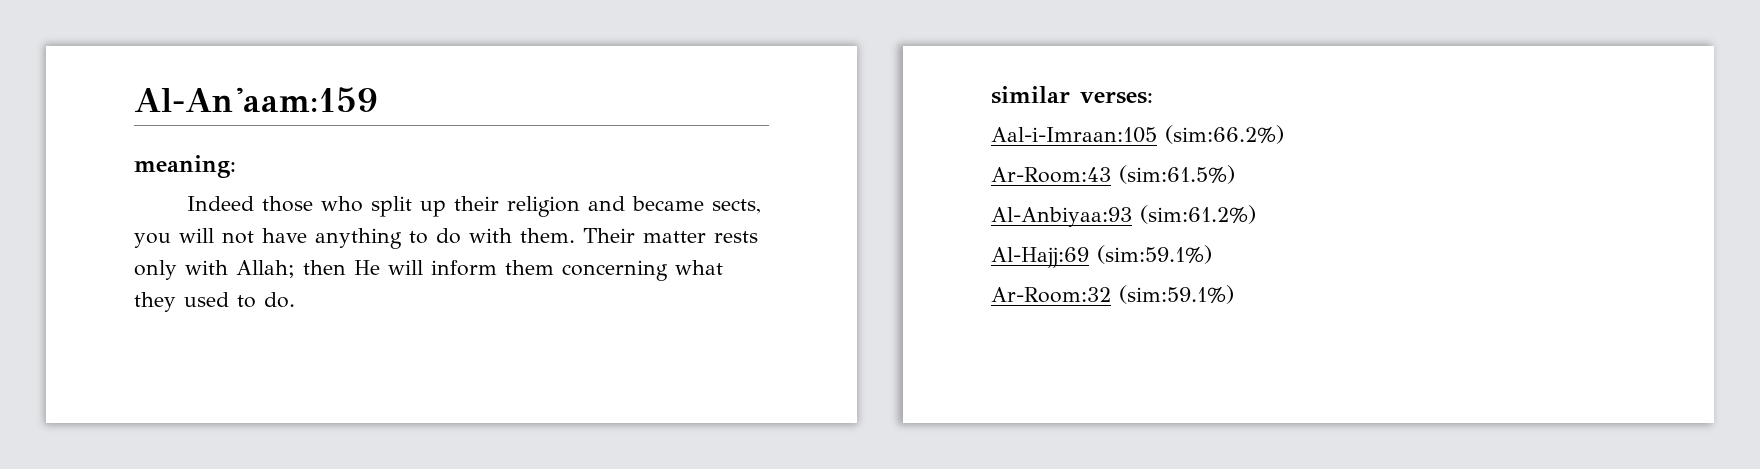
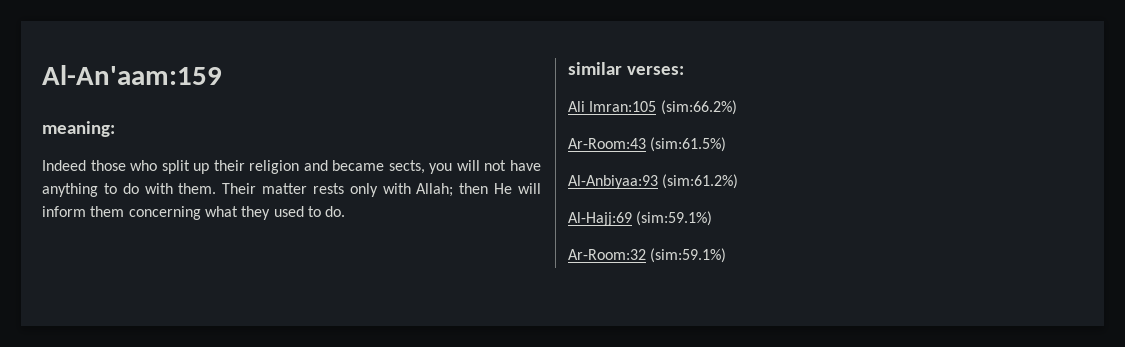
[991,127,1157,143] Aal-i-Imraan:105 -> [568,101,657,112] Ali Imran:105

